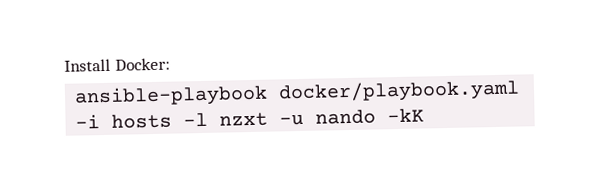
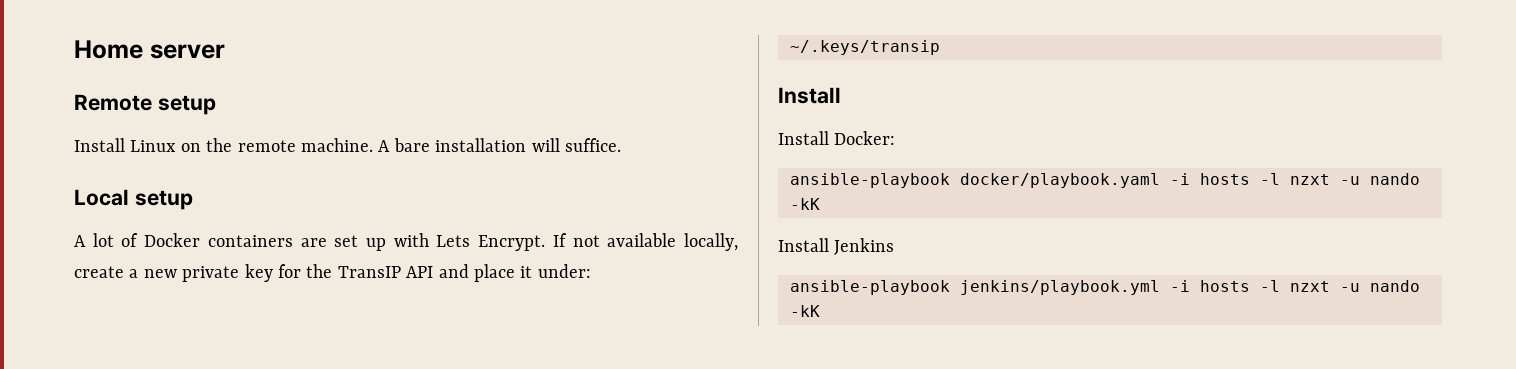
(64, 65) none -> [74,40,225,59] [74,94,216,115] [74,138,621,152] [74,189,193,210] [74,233,738,251] [74,264,591,282] [790,40,940,55] [778,87,841,104] Home server // Remote setup // Install Linux on the remote machine. A bare installation will suffice. // Local setup // A lot of Docker containers are set up with Lets Encrypt. If not available locally, create a new private key for the TransIP API and place it under: // ~/.keys/transip // Install //
(425, 115) none -> [778,238,895,255] [790,280,1420,295] [790,305,820,317] // Install Jenkins // ansible-playbook jenkins/playbook.yml -i hosts -l nzxt -u nando -kK

